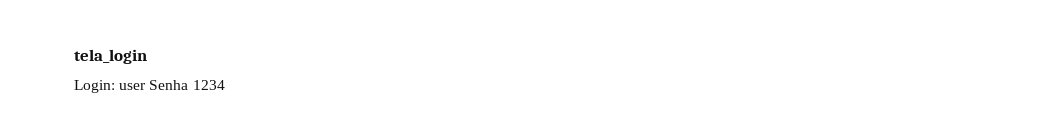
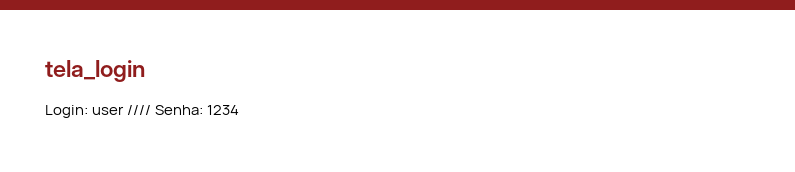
[149,80,189,90] Senha -> [127,105,204,115] //// Senha:

